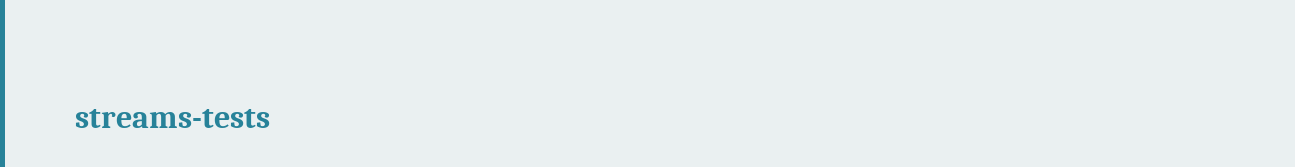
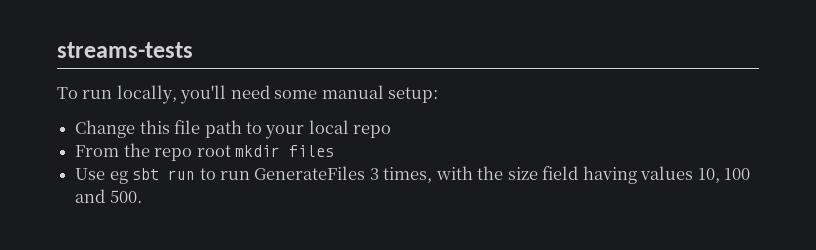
(270, 118) none -> [57,85,439,104] [75,120,392,139] [75,143,334,161] [75,166,750,184] [75,189,142,203] // To run locally, you'll need some manual setup: // Change this file path to your local repo // From the repo root mkdir files // Use eg sbt run to run GenerateFiles 3 times, with the size field having values 10, 100 and 500.

